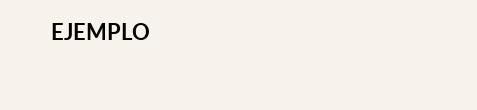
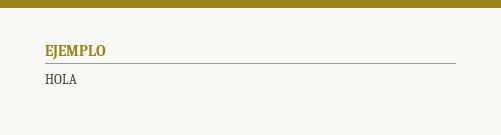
(150, 31) none -> [45,74,77,84] // HOLA

